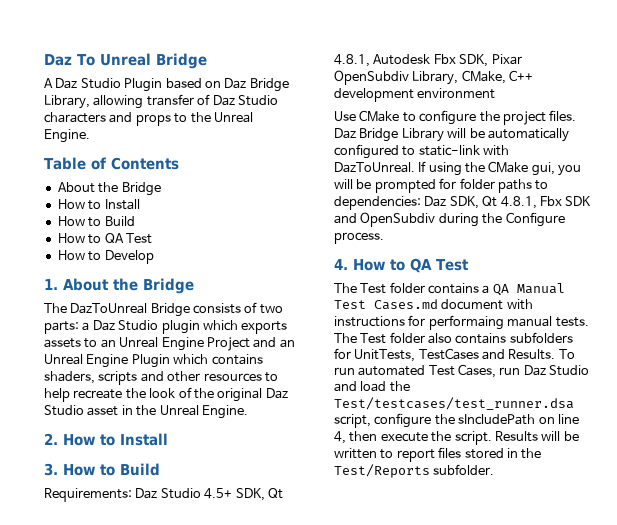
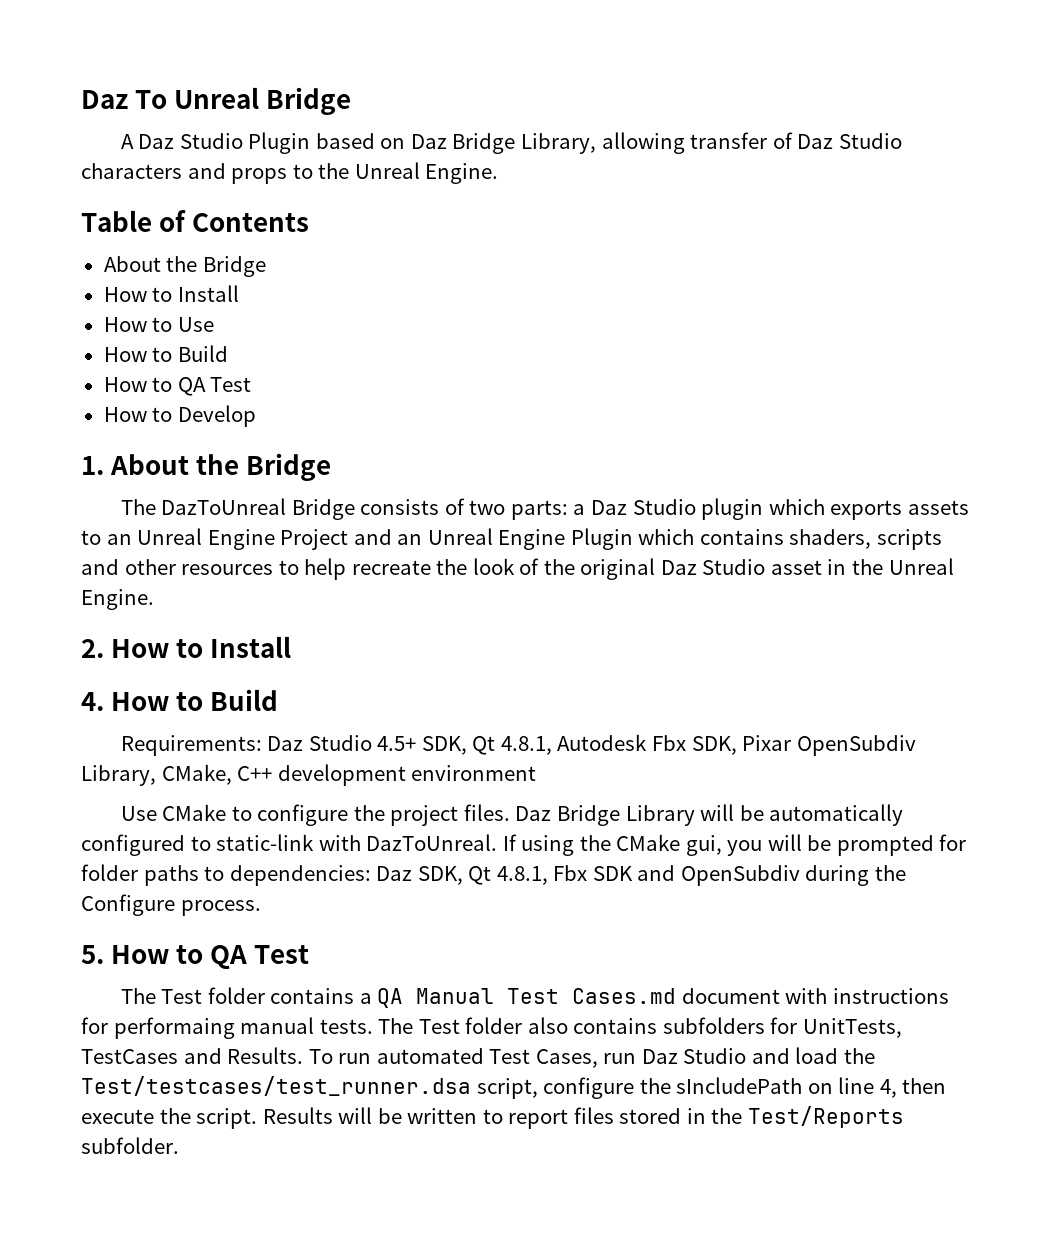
(140, 204) none -> [103,317,214,332] // How to Use
[44,463,58,476] 3. -> [81,692,104,711] 4.
[334,259,348,270] 4. -> [81,945,104,964] 5.

